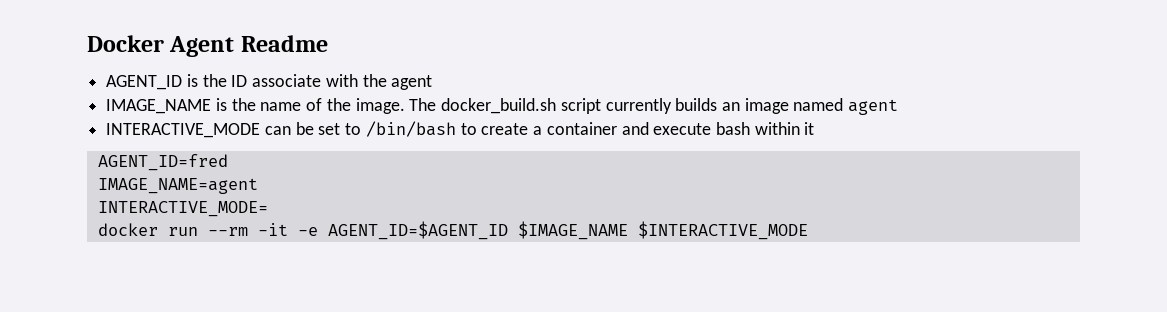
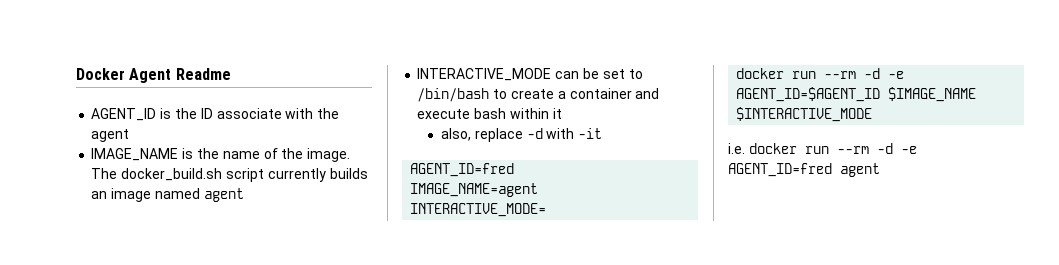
(815, 128) none -> [441,128,603,142] // also, replace -d with -it
[257,223,288,236] -it -> [864,68,881,79] -d
(808, 230) none -> [728,143,917,154] [728,163,880,177] // i.e. docker run --rm -d -e AGENT_ID=fred agent

